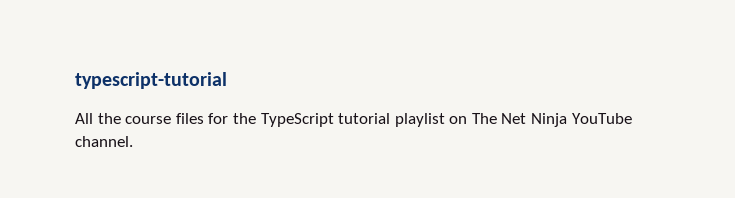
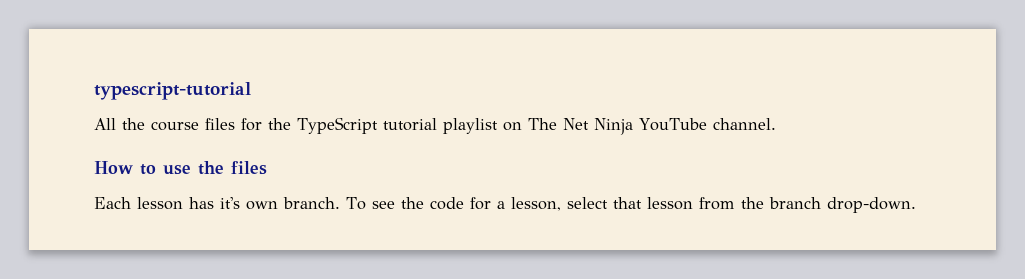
(133, 141) none -> [94,161,267,175] [94,197,916,213] // How to use the files // Each lesson has it's own branch. To see the code for a lesson, select that lesson from the branch drop-down.

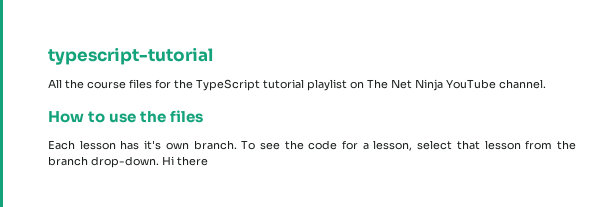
(916, 205) none -> [162,156,208,166] Hi there

